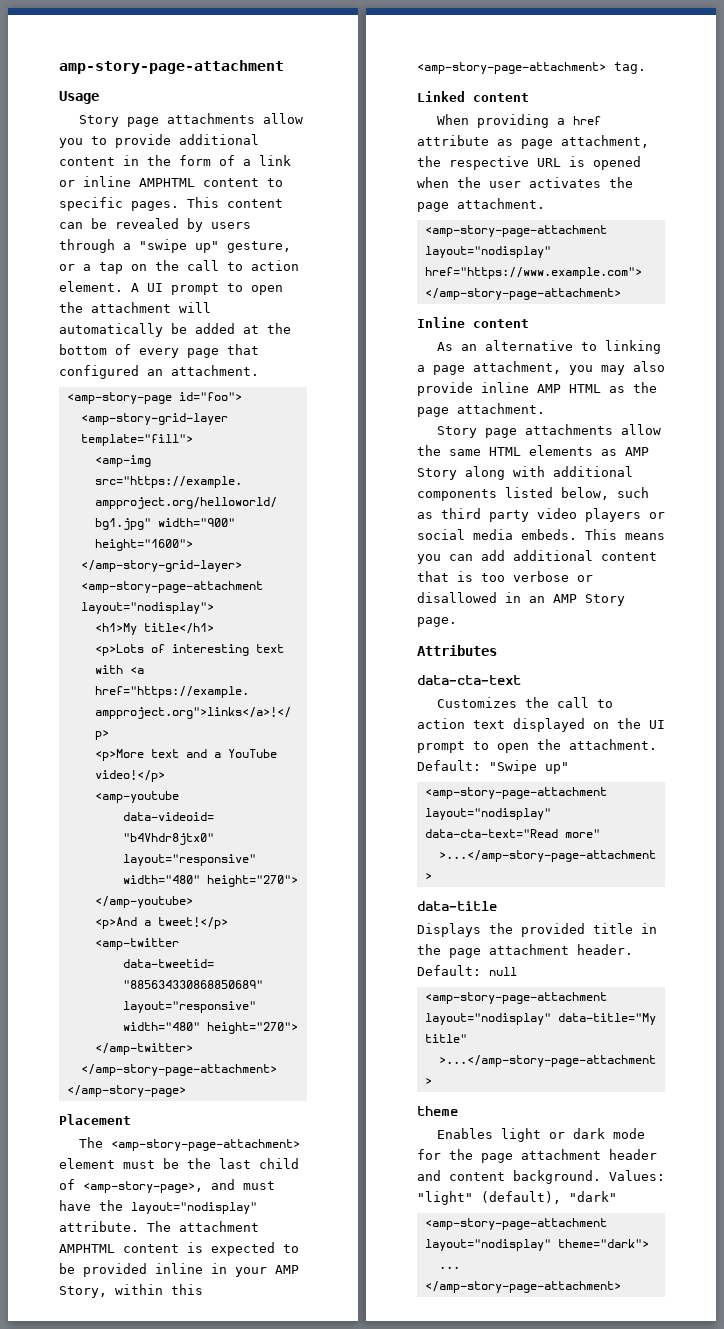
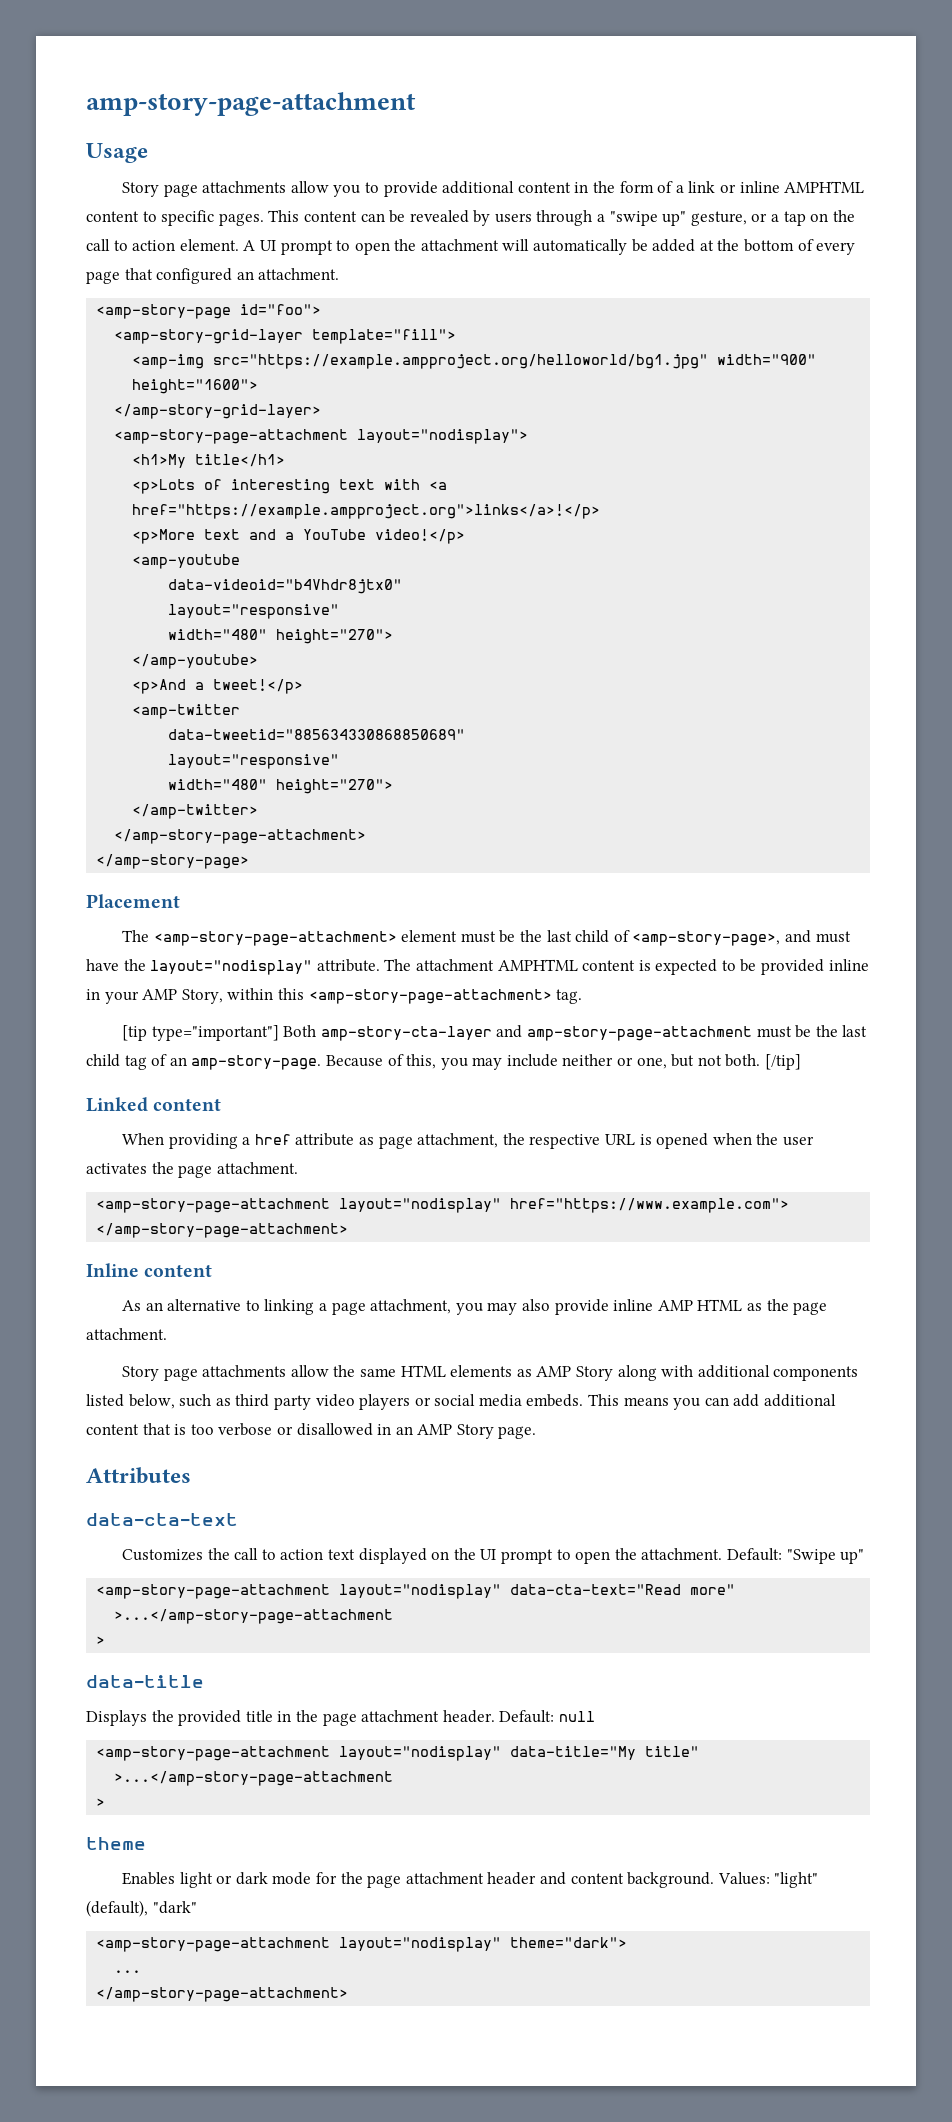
(646, 68) none -> [122,1025,868,1041] [86,1054,802,1070] // [tip type="important"] Both amp-story-cta-layer and amp-story-page-attachment must be the last child tag of an amp-story-page. Because of this, you may include neither or one, but not both. [/tip]

